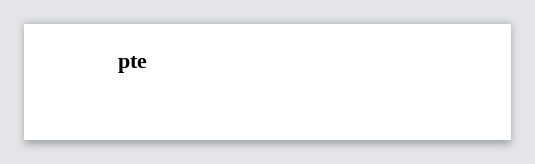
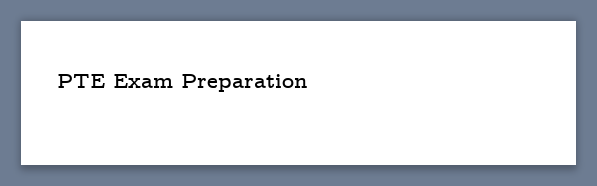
[118,56,147,73] pte -> [57,74,308,92] PTE Exam Preparation

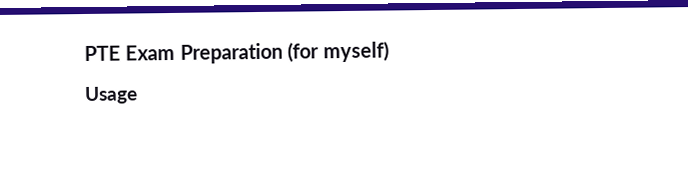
(308, 83) none -> [287,41,389,63] [84,86,138,104] (for myself) // Usage

